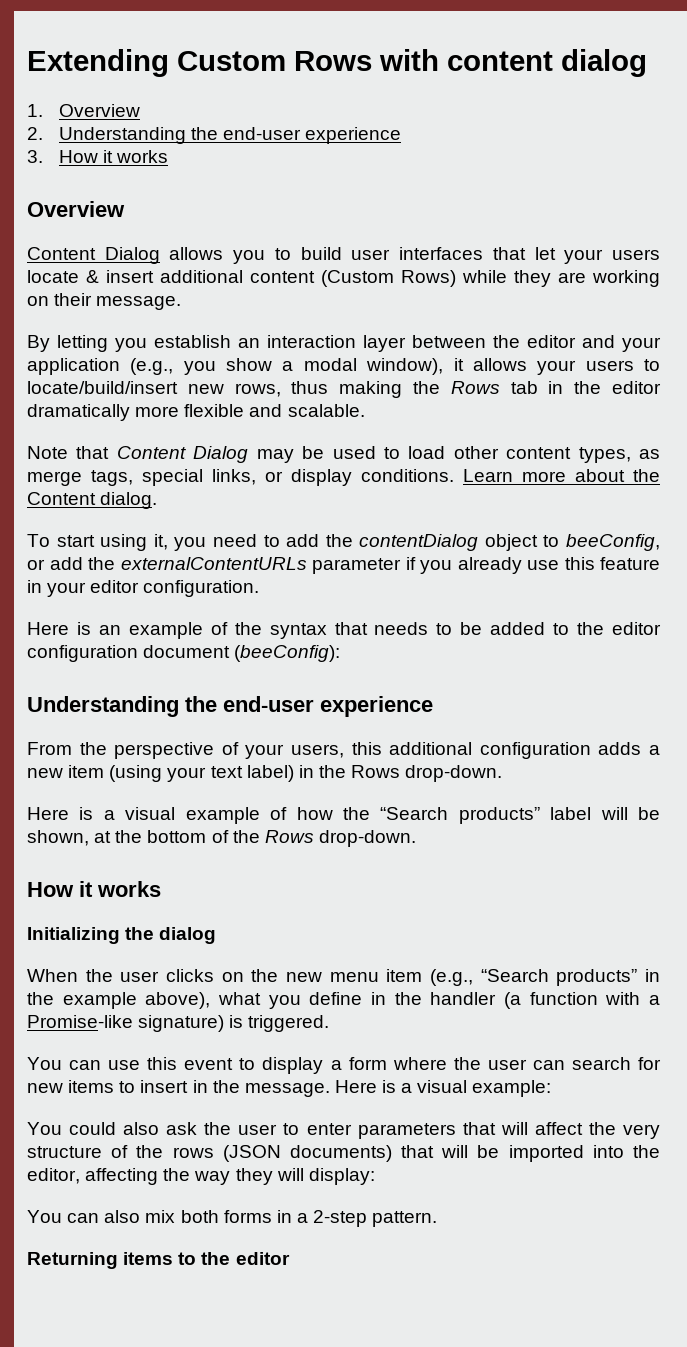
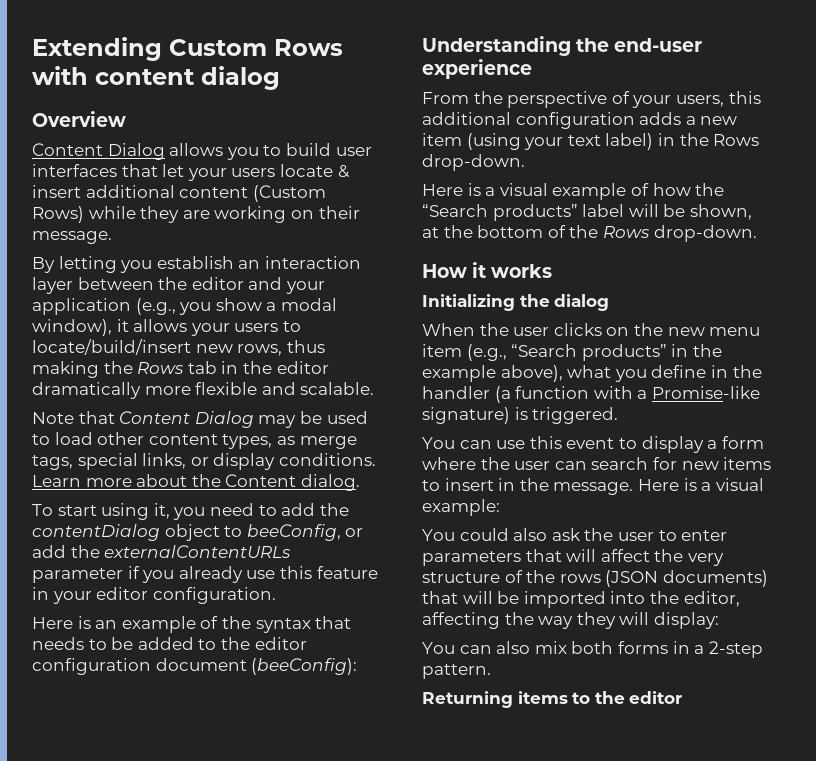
[27,104,140,117] [27,127,402,144] [27,150,169,163] // 1. Overview // 2. Understanding the end-user experience // 3. How it works -> (280, 78) none

